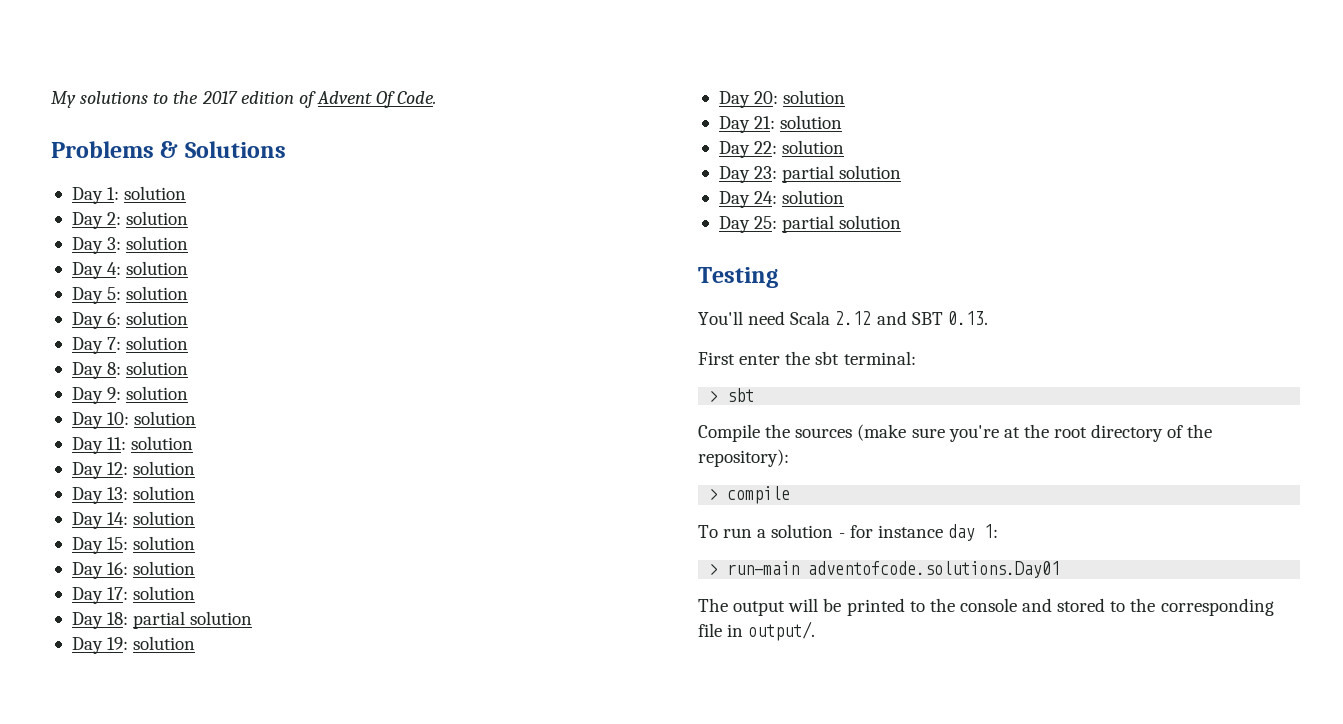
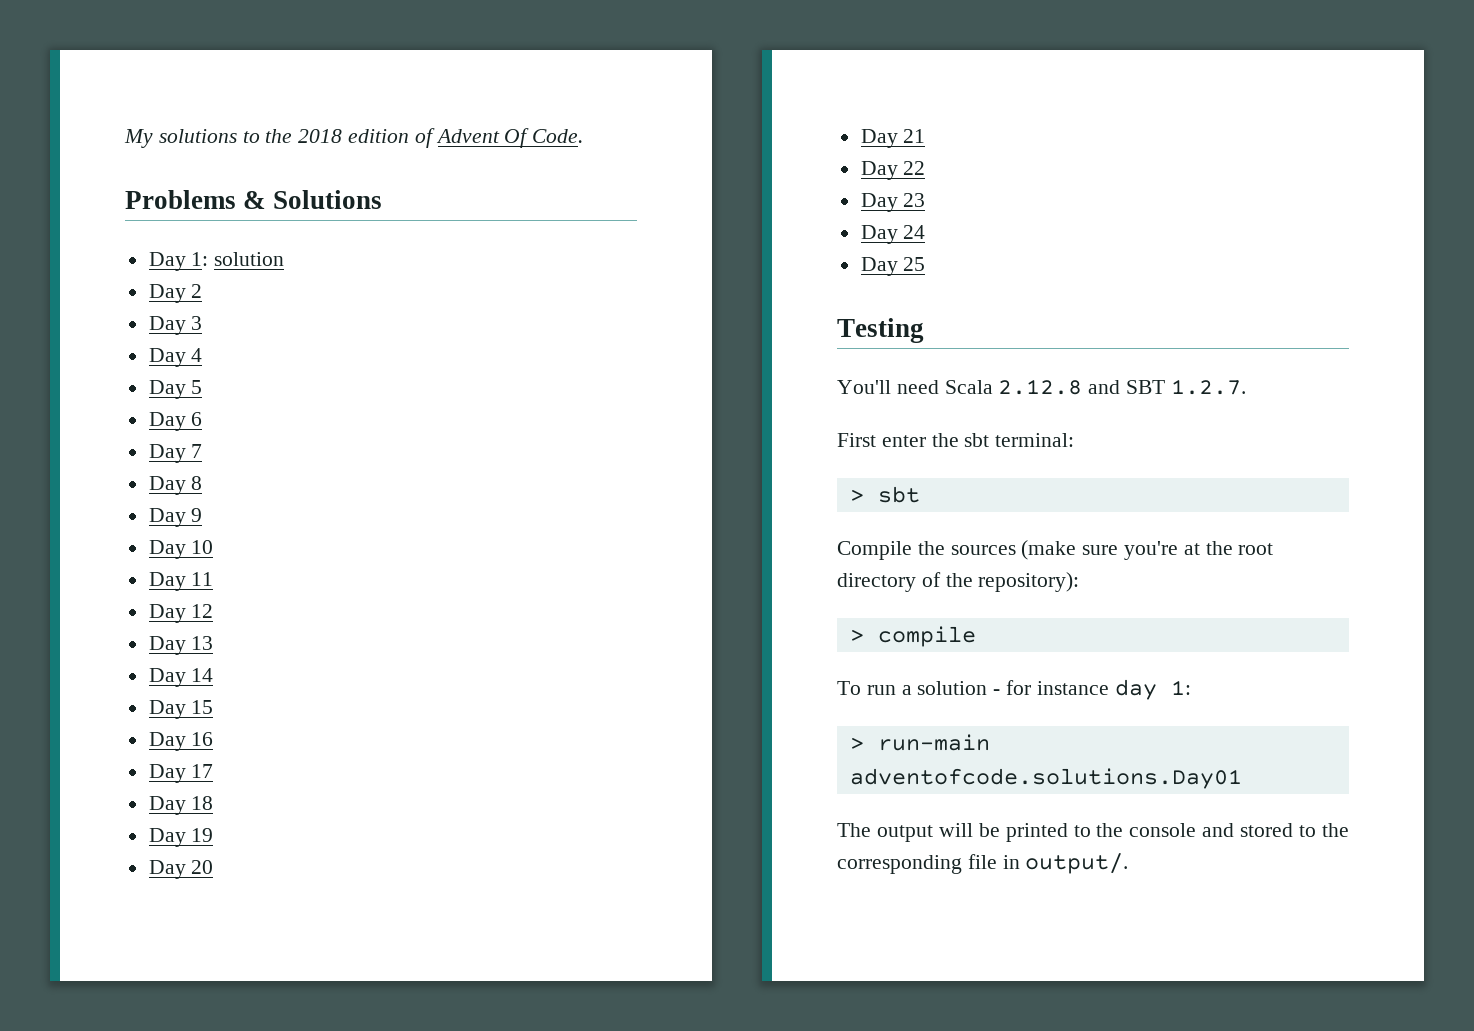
[201,91,238,104] 2017 -> [298,129,343,143] 2018
[107,211,189,225] [71,236,189,254] [71,261,189,279] [71,286,189,304] [71,311,189,329] [71,336,189,354] [71,361,189,379] [71,386,189,404] [71,411,197,429] [71,436,194,454] [71,461,196,479] [71,486,196,504] [71,511,196,529] [71,536,196,554] [71,561,196,579] [71,586,196,604] [71,611,253,629] [71,636,196,654] [718,90,846,108] [718,115,843,133] [718,140,845,158] [718,165,902,183] [718,190,845,208] [718,215,902,233] 2: solution // Day 3: solution // Day 4: solution // Day 5: solution // Day 6: solution // Day 7: solution // Day 8: solution // Day 9: solution // Day 10: solution // Day 11: solution // Day 12: solution // Day 13: solution // Day 14: solution // Day 15: solution // Day 16: solution // Day 17: solution // Day 18: partial solution // Day 19: solution // Day 20: solution // Day 21: solution // Day 22: solution // Day 23: partial solution // Day 24: solution // Day 25: partial solution -> [191,284,203,298] [148,316,203,335] [148,348,203,367] [148,380,203,399] [148,412,203,431] [148,444,203,463] [148,476,203,495] [148,508,203,527] [148,540,214,559] [148,572,214,591] [148,604,214,623] [148,636,214,655] [148,668,214,687] [148,700,214,719] [148,732,214,751] [148,764,214,783] [148,796,214,815] [148,828,214,847] [148,860,214,879] [860,129,926,148] [860,161,926,180] [860,193,926,212] [860,225,926,244] [860,257,926,276] 2 // Day 3 // Day 4 // Day 5 // Day 6 // Day 7 // Day 8 // Day 9 // Day 10 // Day 11 // Day 12 // Day 13 // Day 14 // Day 15 // Day 16 // Day 17 // Day 18 // Day 19 // Day 20 // Day 21 // Day 22 // Day 23 // Day 24 // Day 25
[835,311,872,325] 2.12 -> [998,379,1083,395] 2.12.8
[947,311,988,325] 0.13. -> [1170,379,1246,395] 1.2.7.

